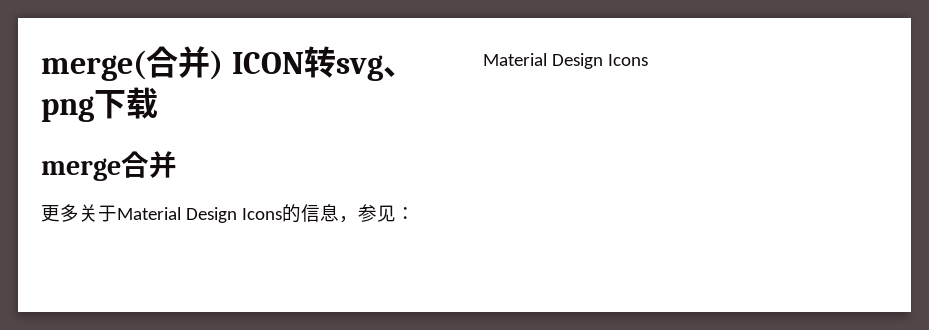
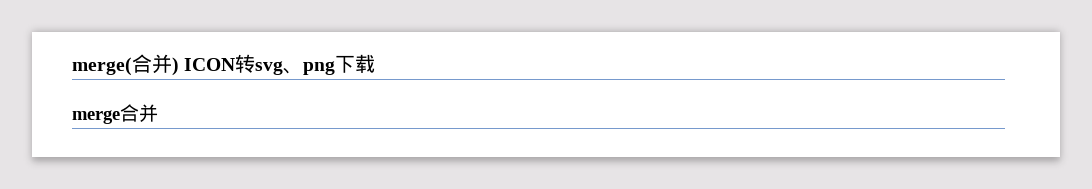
[41,204,415,223] [483,53,648,69] // 更多关于Material Design Icons的信息，参见：Material Design Icons -> (158, 113) none

